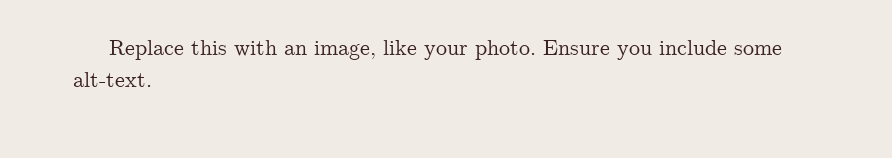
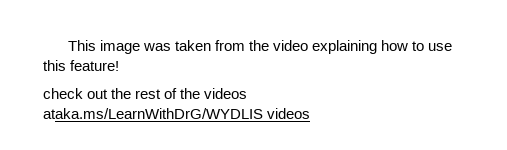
[109,40,783,60] [73,72,152,87] Replace this with an image, like your photo. Ensure you include some alt-text. -> [67,40,453,54] [43,60,120,71] [43,88,248,99] [43,108,311,119] This image was taken from the video explaining how to use this feature! // check out the rest of the videos ataka.ms/LearnWithDrG/WYDLIS videos

